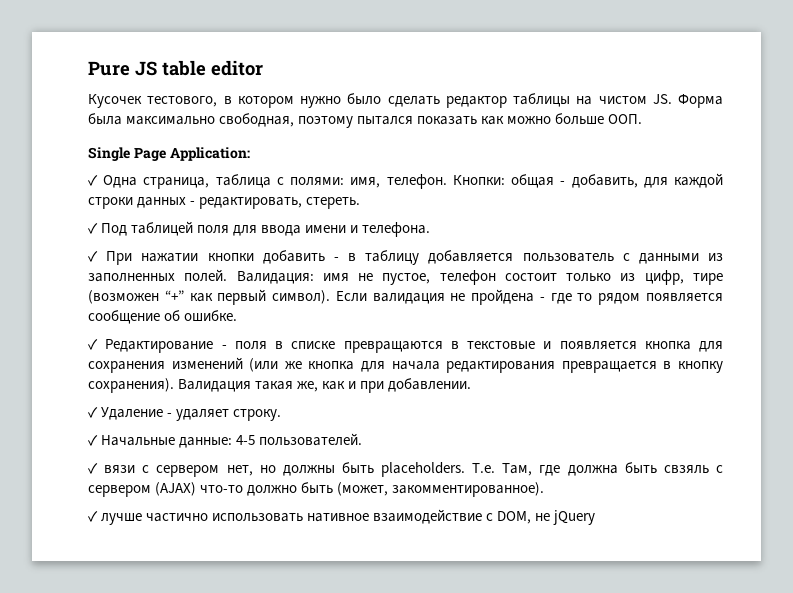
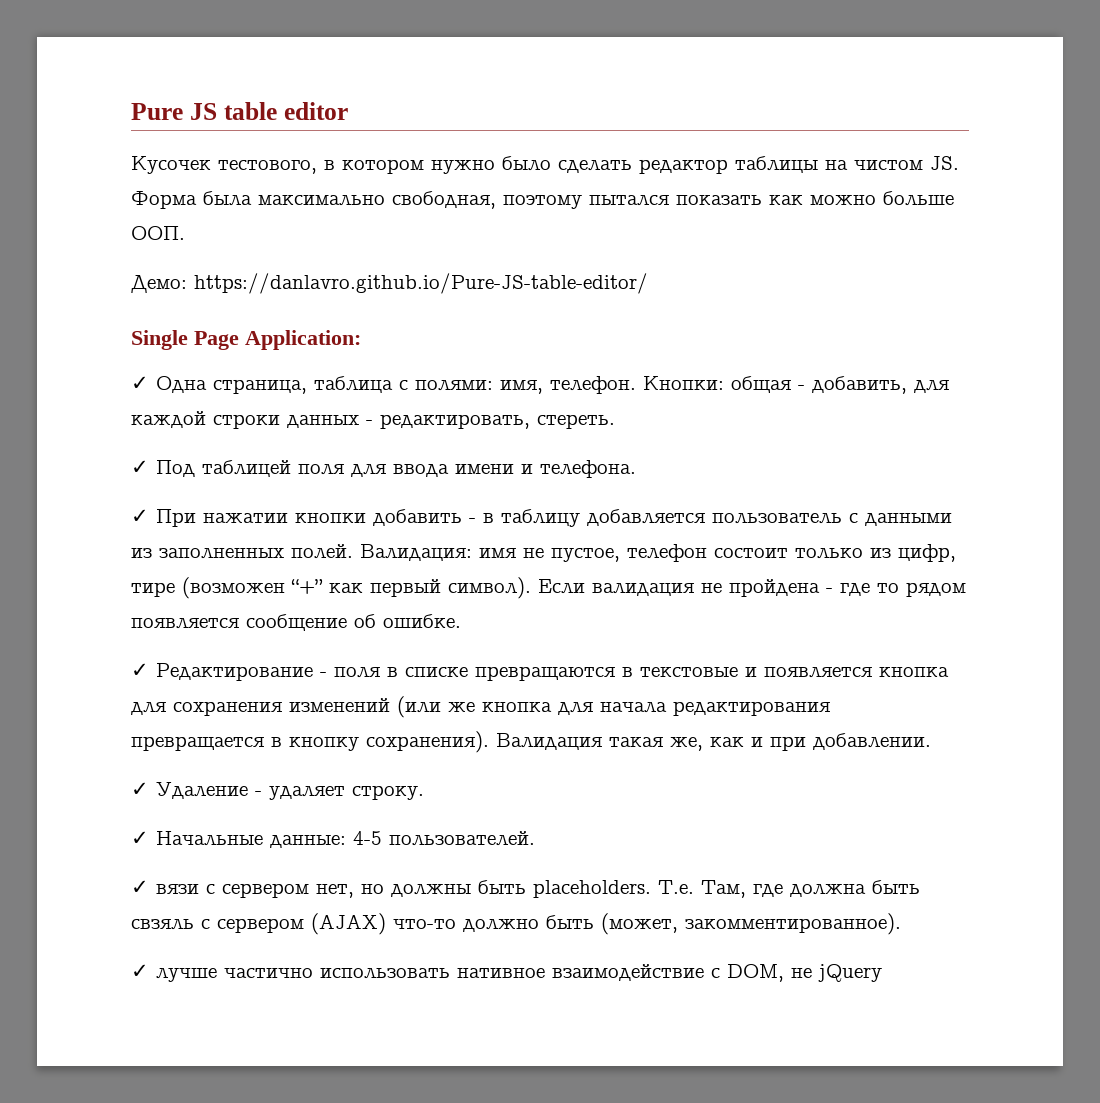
(643, 119) none -> [131,273,648,294] // Демо: https://danlavro.github.io/Pure-JS-table-editor/

